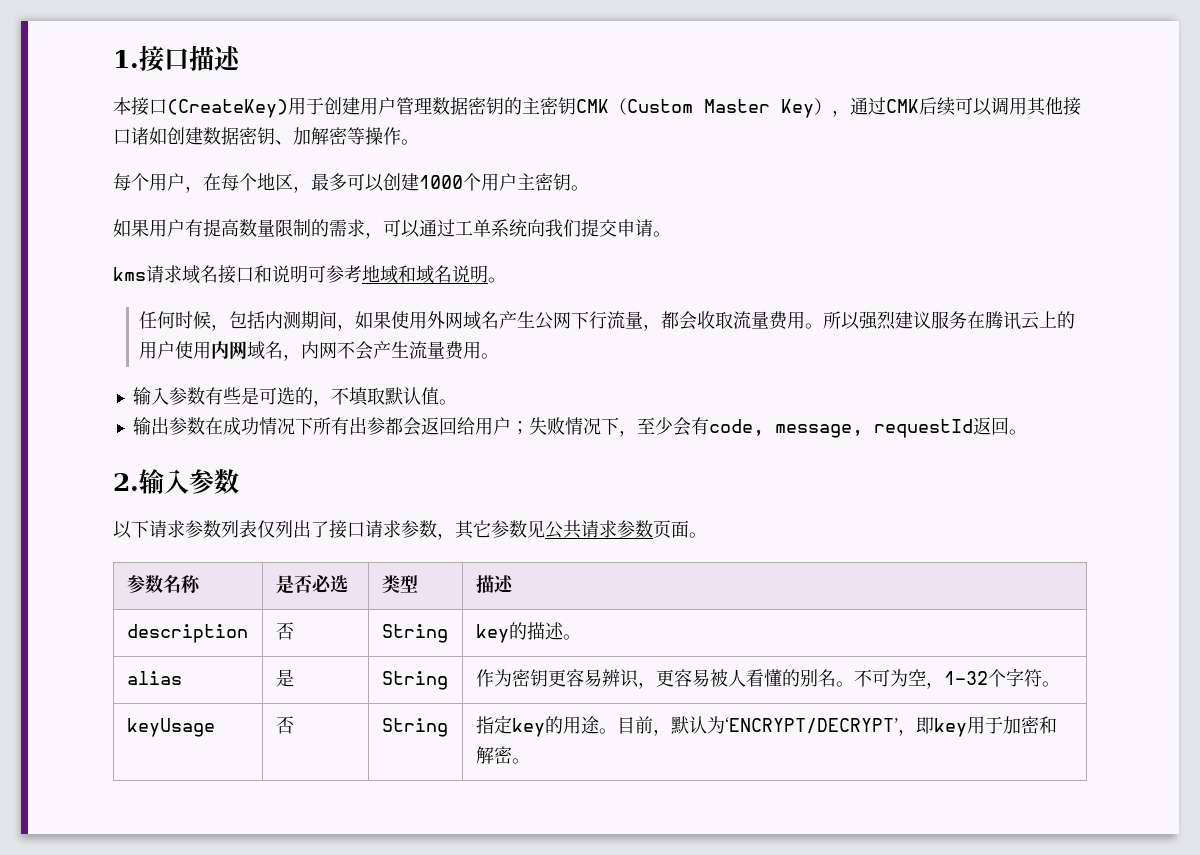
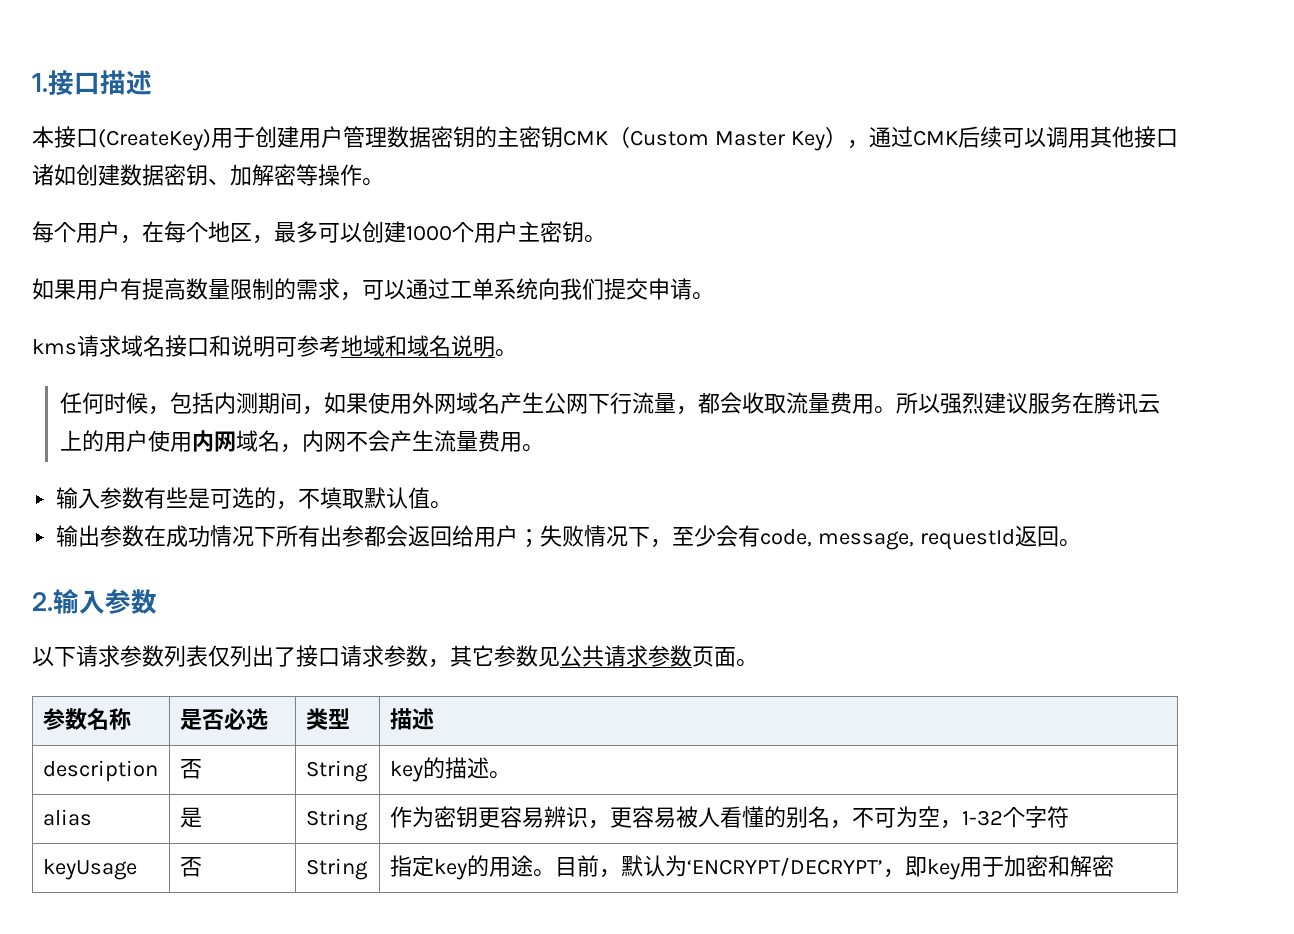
[835,681,854,687] 。 -> [829,820,852,829] ，
[1041,681,1060,687] 。 -> (1069, 817) none
[511,758,530,764] 。 -> (1114, 866) none

